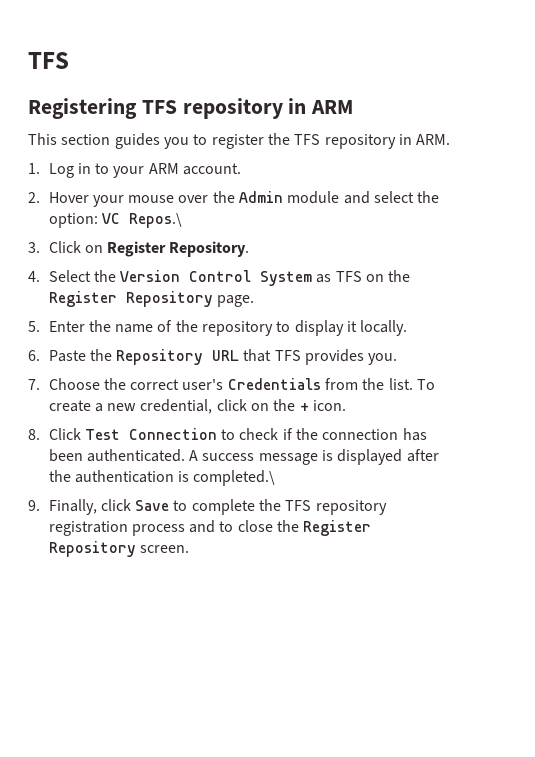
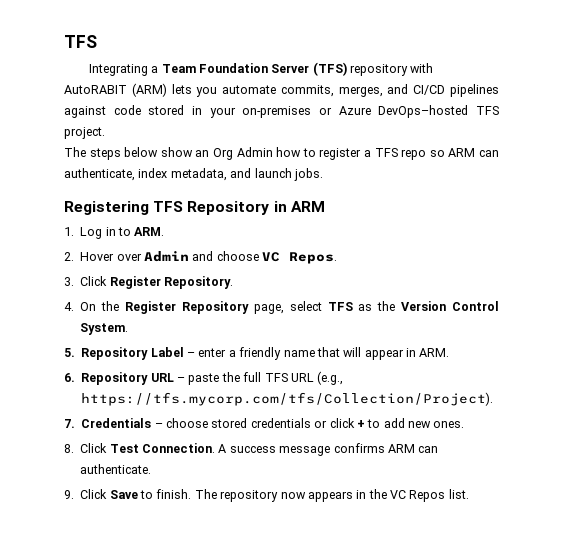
[28,52,69,69] TFS -> [64,35,97,48] [88,62,434,76] [64,83,499,97] [64,105,500,118] [64,127,105,139] [64,147,500,160] [64,168,323,181] TFS // Integrating a Team Foundation Server (TFS) repository with AutoRABIT (ARM) lets you automate commits, merges, and CI/CD pipelines against code stored in your on-premises or Azure DevOps–hosted TFS project. // The steps below show an Org Admin how to register a TFS repo so ARM can authenticate, index metadata, and launch jobs.
[182,98,283,119] repository -> [187,201,270,215] Repository
[28,133,451,149] // This section guides you to register the TFS repository in ARM. -> (325, 206) none
[113,163,242,178] your ARM account. -> [134,227,165,236] ARM.
[92,191,440,207] [48,213,182,228] your mouse over the Admin module and select the option: VC Repos.\ -> [116,251,338,264] over Admin and choose VC Repos.
[84,245,103,253] on -> (108, 281) none
[48,270,411,286] [48,291,254,307] [28,320,408,336] [28,349,398,365] [28,378,436,390] [48,399,347,414] [28,428,427,441] [48,449,439,465] [48,470,276,486] [28,499,387,515] [48,520,372,536] [48,541,189,557] Select the Version Control System as TFS on the Register Repository page. // 5. Enter the name of the repository to display it locally. // 6. Paste the Repository URL that TFS provides you. // 7. Choose the correct user's Credentials from the list. To create a new credential, click on the + icon. // 8. Click Test Connection to check if the connection has been authenticated. A success message is displayed after the authentication is completed.\ // 9. Finally, click Save to complete the TFS repository registration process and to close the Register Repository screen. -> [80,301,499,314] [80,323,129,335] [64,347,450,360] [64,371,344,385] [81,392,494,406] [64,418,465,428] [64,443,439,456] [80,464,152,474] [64,489,469,502] On the Register Repository page, select TFS as the Version Control System. // 5. Repository Label – enter a friendly name that will appear in ARM. // 6. Repository URL – paste the full TFS URL (e.g., https://tfs.mycorp.com/tfs/Collection/Project). // 7. Credentials – choose stored credentials or click + to add new ones. // 8. Click Test Connection. A success message confirms ARM can authenticate. // 9. Click Save to finish. The repository now appears in the VC Repos list.

